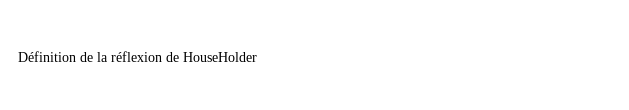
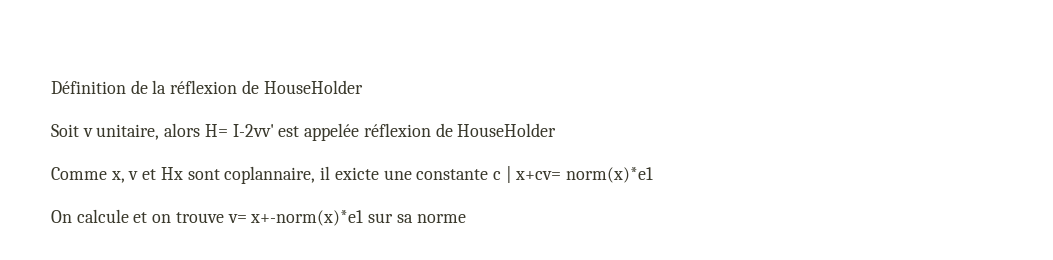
(257, 57) none -> [51,123,557,141] [51,166,654,184] [51,209,466,226] // Soit v unitaire, alors H= I-2vv' est appelée réflexion de HouseHolder // Comme x, v et Hx sont coplannaire, il exicte une constante c | x+cv= norm(x)*e1 // On calcule et on trouve v= x+-norm(x)*e1 sur sa norme

